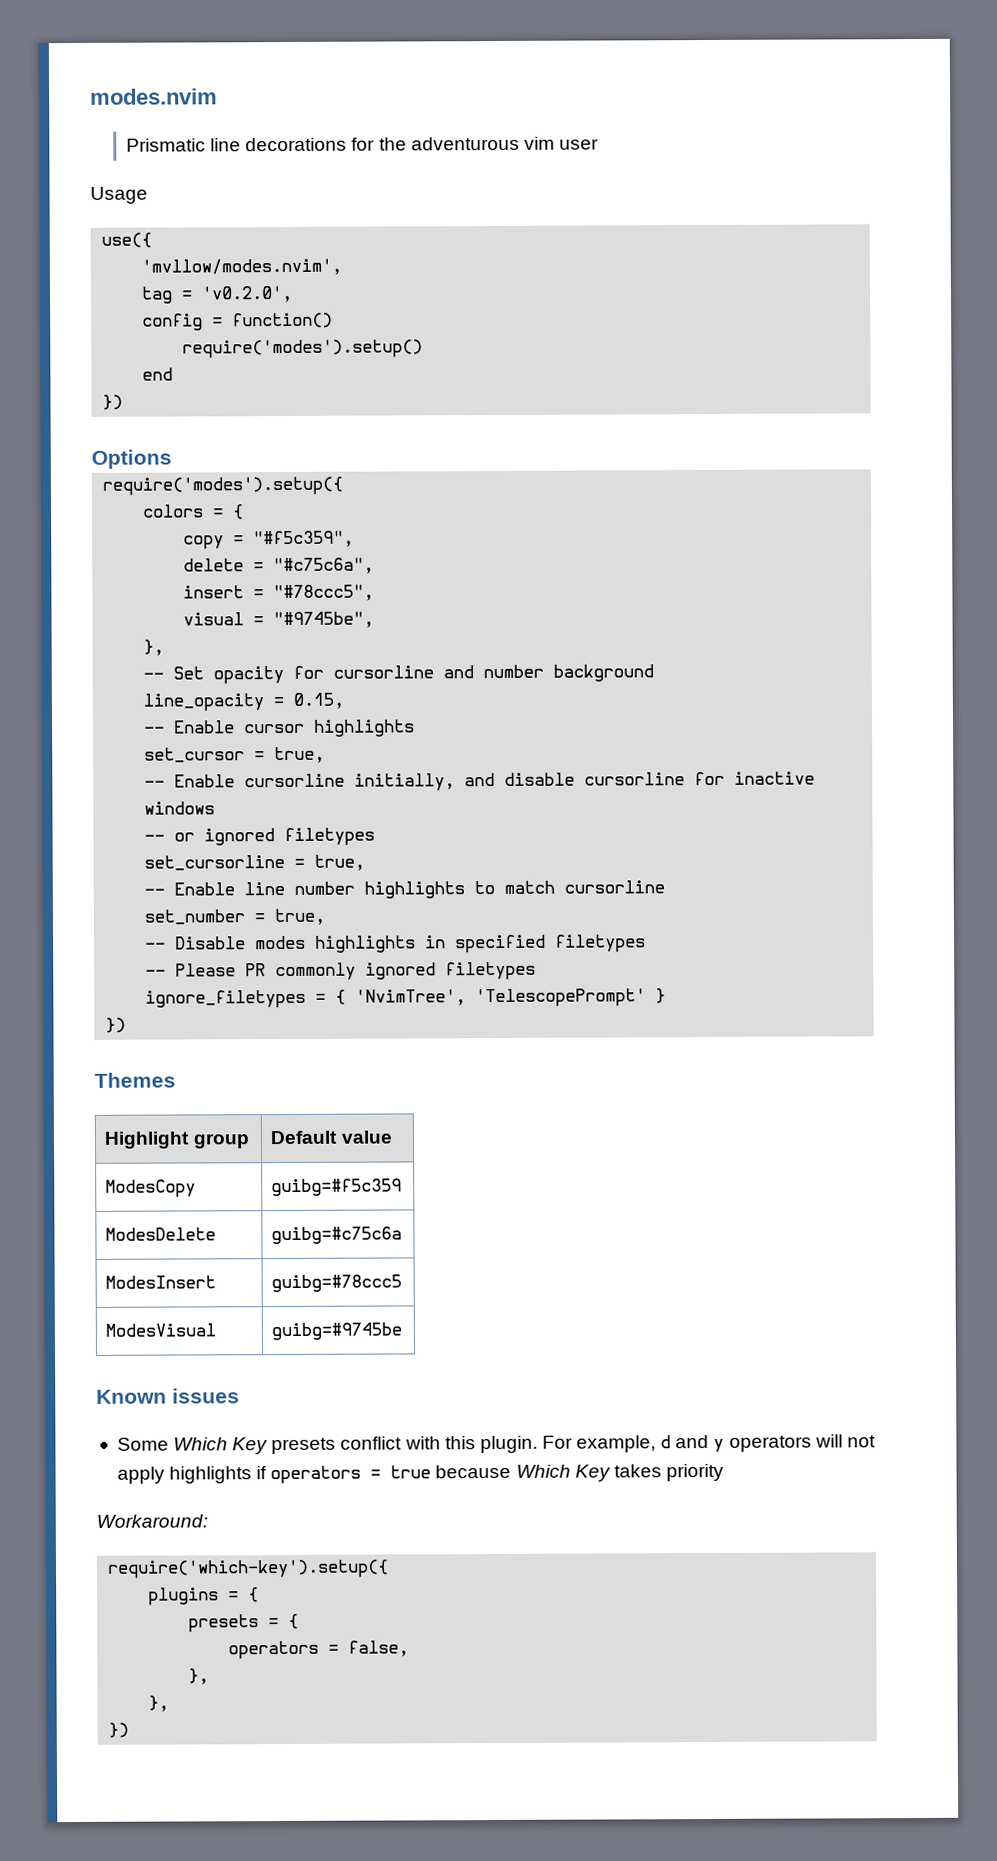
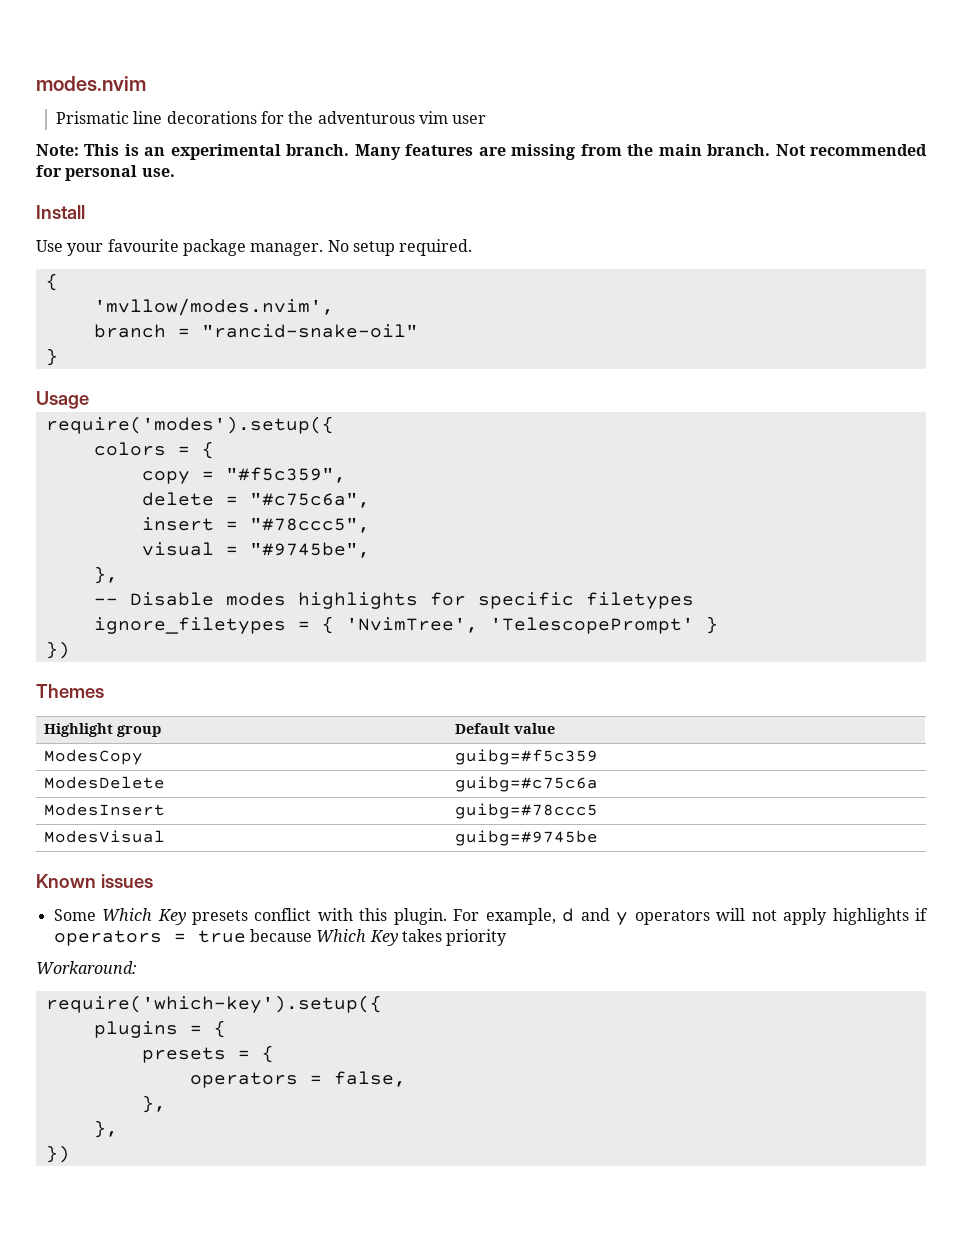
[90,186,148,204] [101,232,153,248] [141,258,343,276] [141,285,294,304] [142,312,334,331] [182,339,424,359] [142,367,174,381] [102,394,124,410] [91,449,172,469] Usage // use({ // 'mvllow/modes.nvim', // tag = 'v0.2.0', // config = function() // require('modes').setup() // end // }) // Options -> [36,144,928,160] [36,165,175,181] [36,205,85,219] [36,239,473,256] [45,273,58,291] [93,298,334,316] [93,324,418,338] [45,348,58,366] [36,391,89,409] Note: This is an experimental branch. Many features are missing from the main branch. Not recommended for personal use. // Install // Use your favourite package manager. No setup required. // { // 'mvllow/modes.nvim', // branch = "rancid-snake-oil" // } // Usage
[173,664,655,685] [143,692,345,712] [144,719,416,737] [144,746,326,764] [144,771,816,791] [144,801,216,815] [144,827,376,847] [144,854,366,871] [144,880,666,899] [144,908,326,926] [145,934,647,954] [145,962,437,981] Set opacity for cursorline and number background // line_opacity = 0.15, // -- Enable cursor highlights // set_cursor = true, // -- Enable cursorline initially, and disable cursorline for inactive windows // -- or ignored filetypes // set_cursorline = true, // -- Enable line number highlights to match cursorline // set_number = true, // -- Disable modes highlights in specified filetypes // -- Please PR commonly ignored -> [129,592,574,609] Disable modes highlights for specific

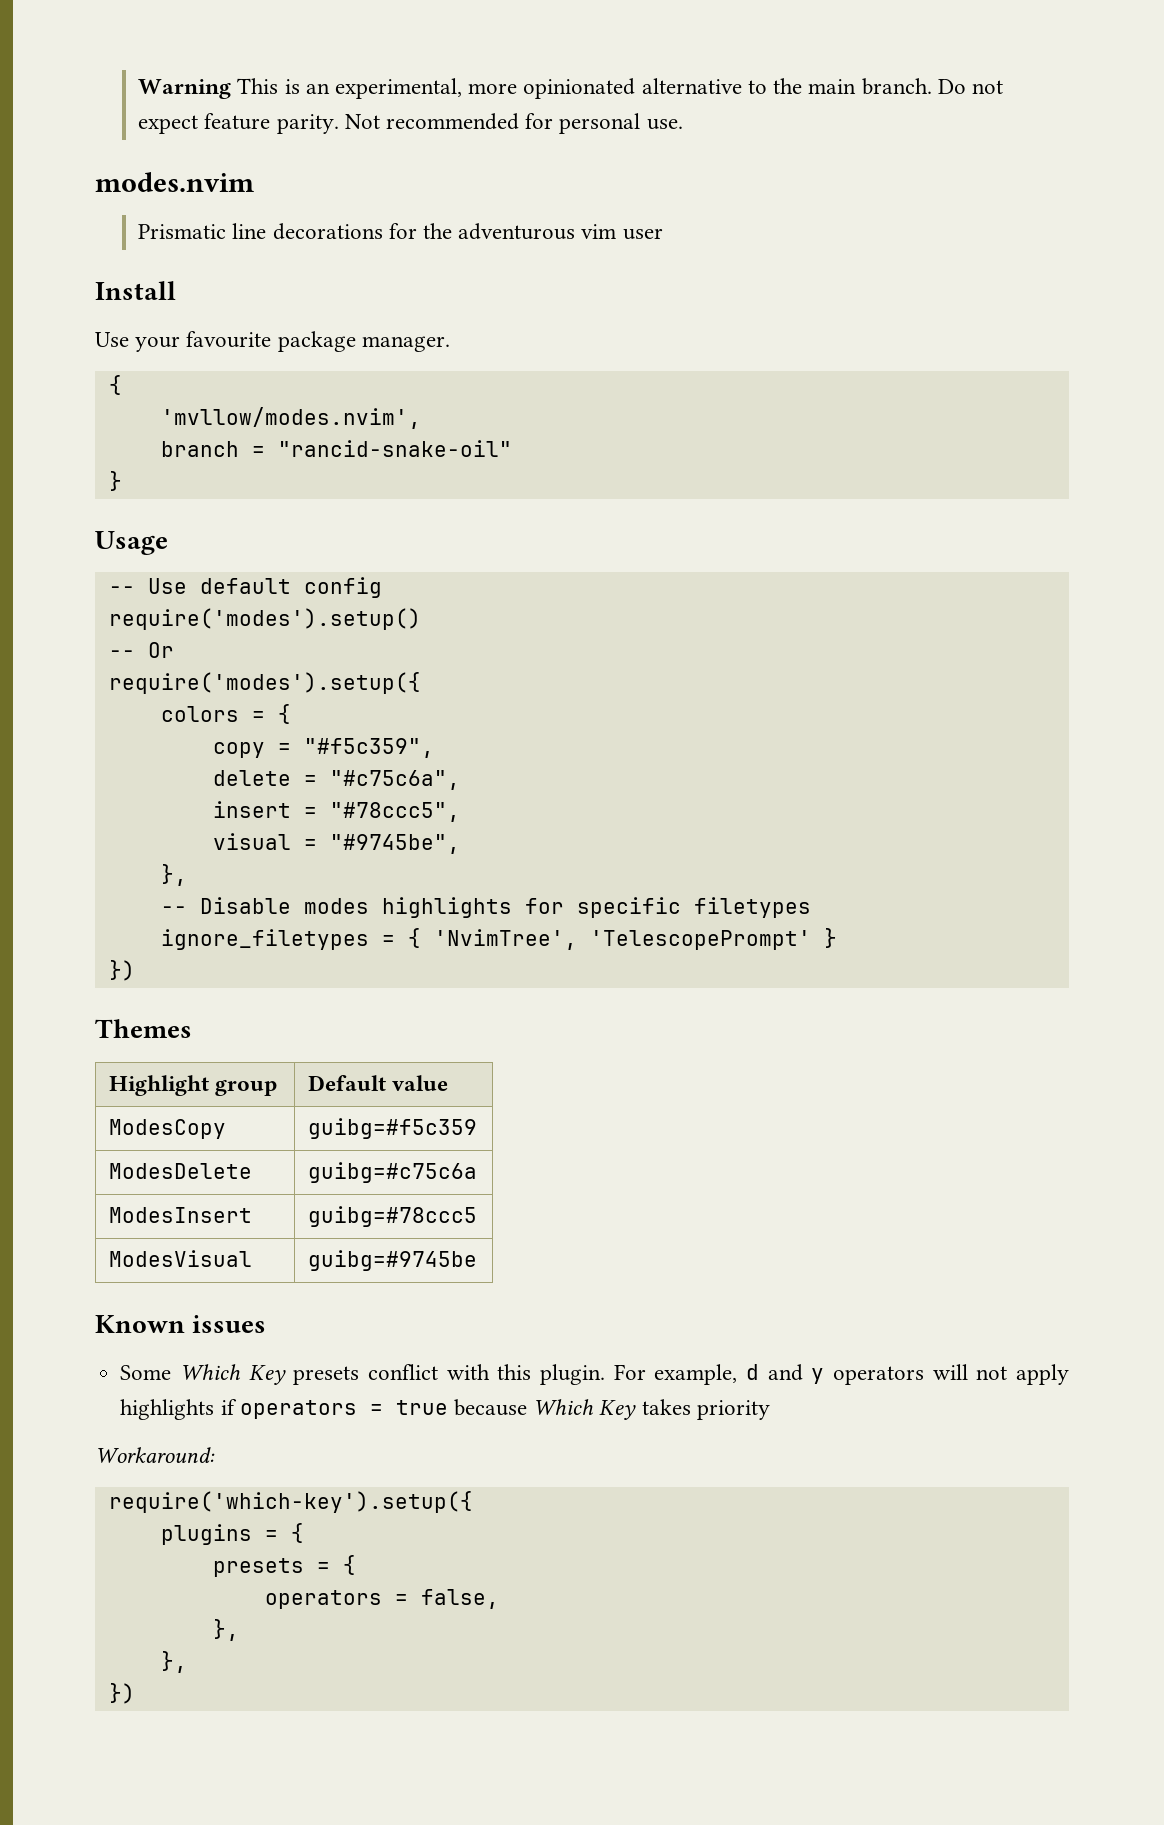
(36, 83) none -> [138,78,1003,99] [138,113,683,134] Warning This is an experimental, more opinionated alternative to the main branch. Do not expect feature parity. Not recommended for personal use. //
[36,144,928,160] [36,165,175,181] // Note: This is an experimental branch. Many features are missing from the main branch. Not recommended for personal use. -> (663, 234) none
[327,239,473,256] No setup required. -> (450, 344) none
(89, 400) none -> [108,577,382,598] [108,608,421,630] [108,642,174,658] // -- Use default config // require('modes').setup() // -- Or

